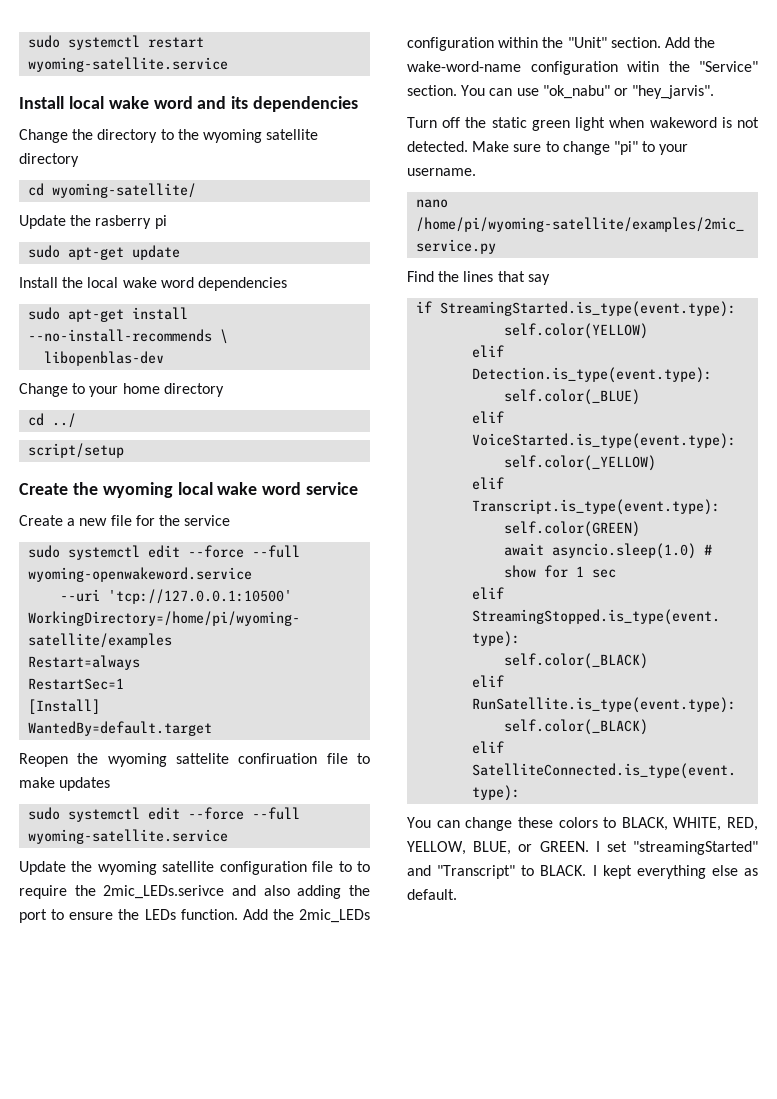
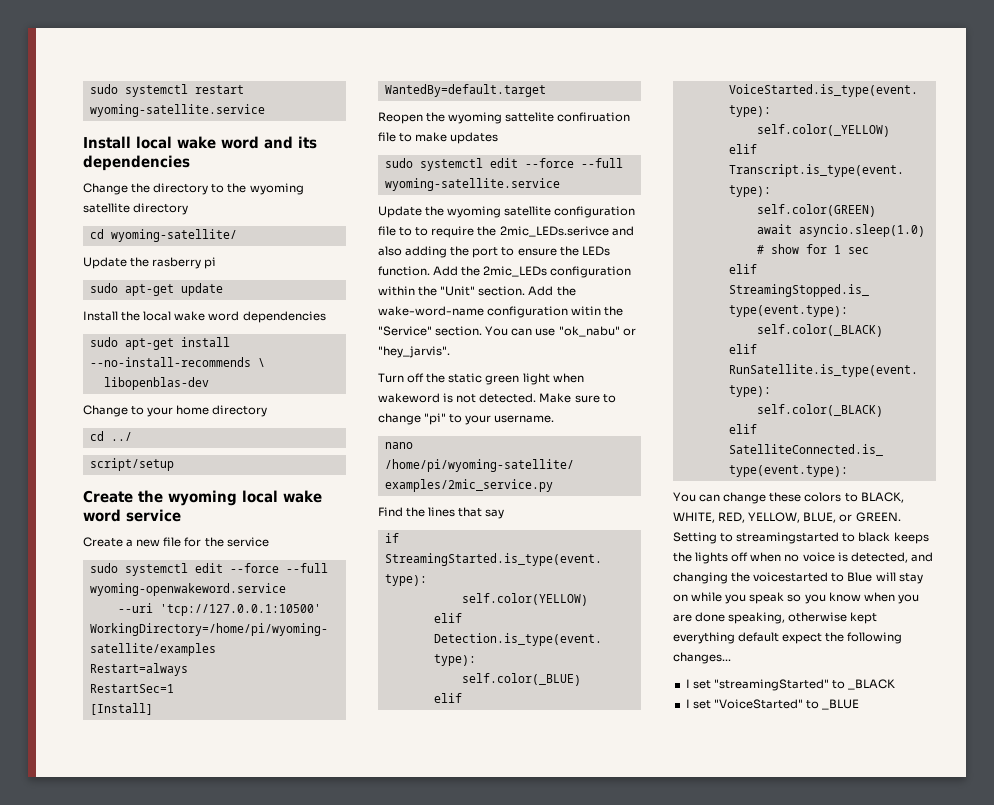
[595,841,758,855] [407,865,758,879] [407,889,457,900] I set "streamingStarted" and "Transcript" to BLACK. I kept everything else as default. -> [673,532,929,544] [673,552,933,564] [673,572,923,584] [673,592,919,604] [673,612,878,624] [673,632,903,644] [673,652,731,664] [685,679,896,691] [685,699,860,710] Setting to streamingstarted to black keeps the lights off when no voice is detected, and changing the voicestarted to Blue will stay on while you speak so you know when you are done speaking, otherwise kept everything default expect the following changes... // I set "streamingStarted" to _BLACK // I set "VoiceStarted" to _BLUE

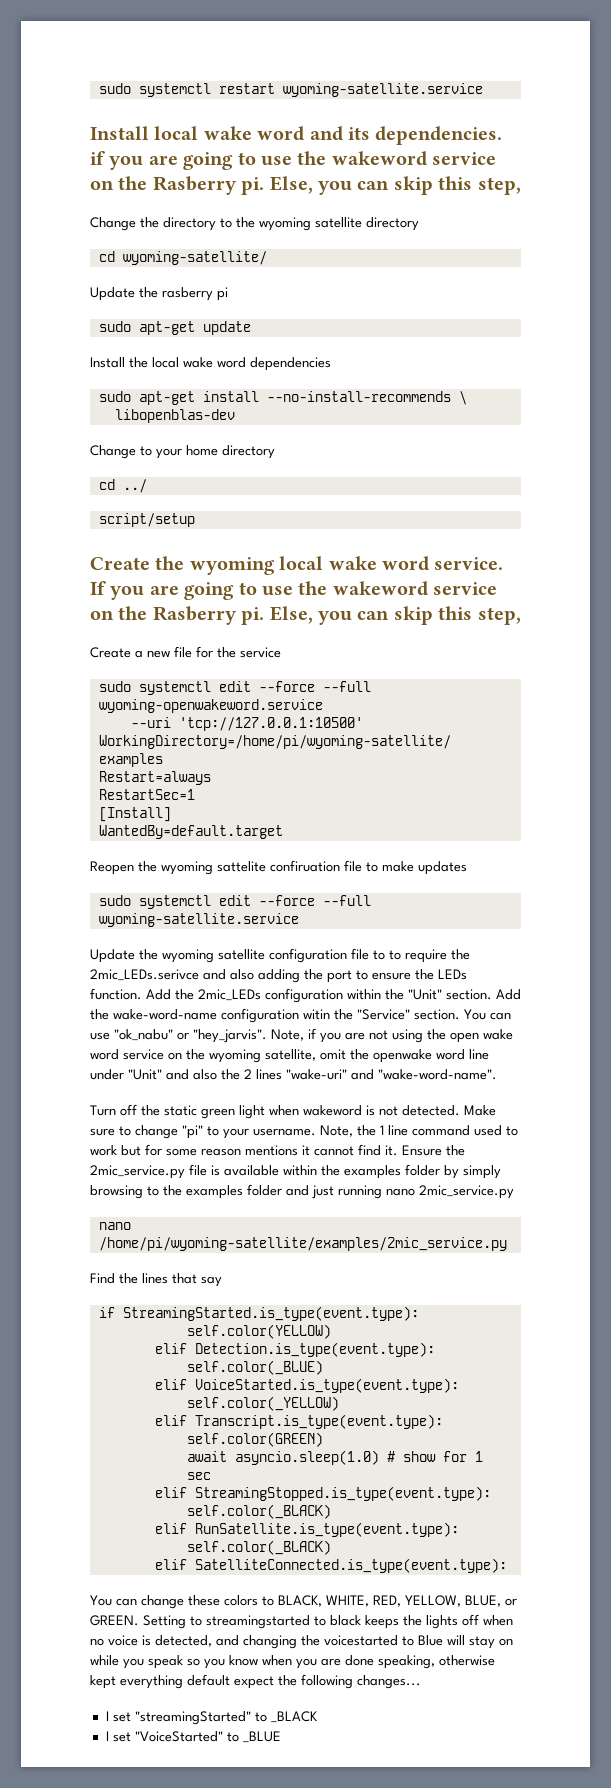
[83,155,190,171] dependencies -> [375,126,503,145] [90,151,497,170] [90,176,521,195] dependencies. if you are going to use the wakeword service on the Rasberry pi. Else, you can skip this step,
[126,509,181,522] service -> [434,557,504,570] [90,581,498,600] [90,606,521,625] service. If you are going to use the wakeword service on the Rasberry pi. Else, you can skip this step,
(450, 352) none -> [271,1028,513,1043] [90,1049,489,1063] [90,1069,497,1080] Note, if you are not using the open wake word service on the wyoming satellite, omit the openwake word line under "Unit" and also the 2 lines "wake-uri" and "wake-word-name".
(555, 419) none -> [320,1125,518,1137] [90,1144,465,1156] [90,1164,501,1179] [90,1184,514,1199] Note, the 1 line command used to work but for some reason mentions it cannot find it. Ensure the 2mic_service.py file is available within the examples folder by simply browsing to the examples folder and just running nano 2mic_service.py

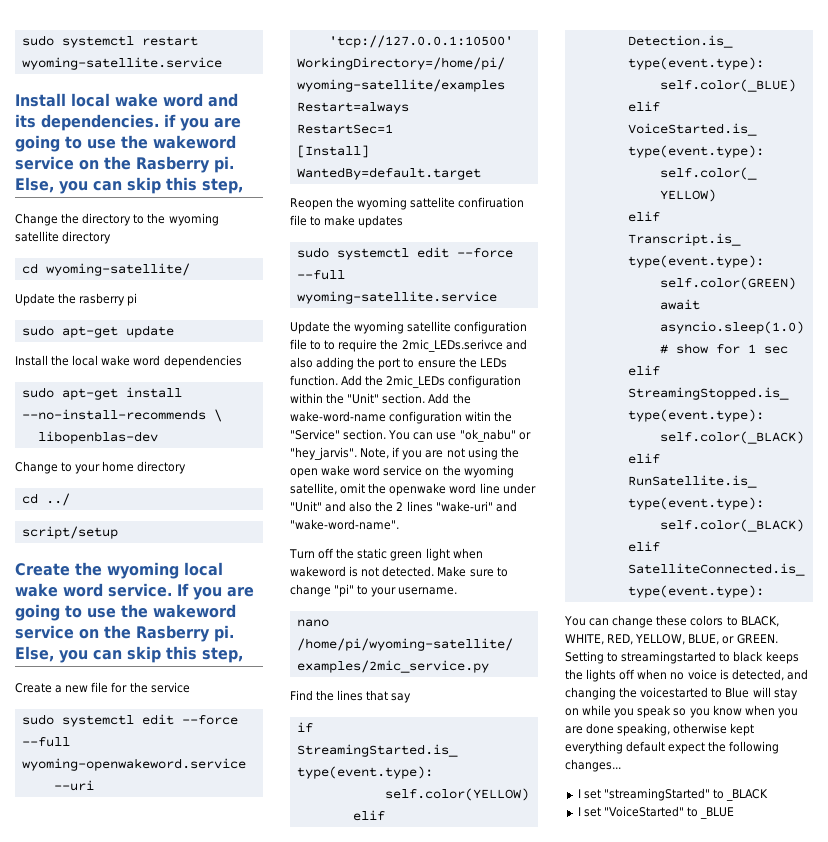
[320,1125,518,1137] [90,1144,465,1156] [90,1164,501,1179] [90,1184,514,1199] Note, the 1 line command used to work but for some reason mentions it cannot find it. Ensure the 2mic_service.py file is available within the examples folder by simply browsing to the examples folder and just running nano 2mic_service.py -> (458, 591) none

